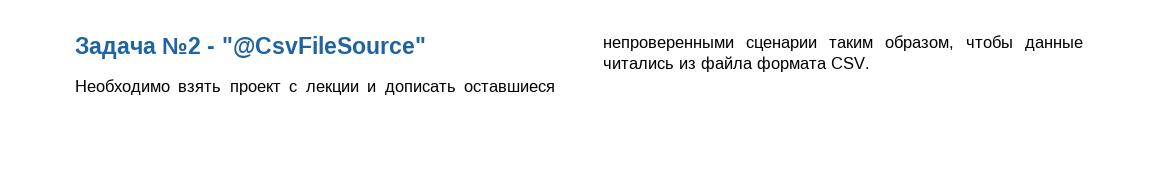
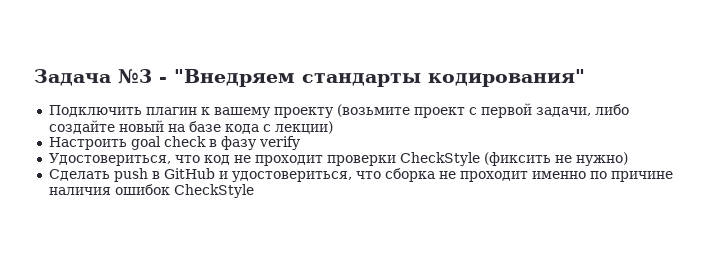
[162,36,426,58] [75,79,555,95] [603,35,1083,51] [603,56,870,72] №2 - "@CsvFileSource" // Необходимо взять проект с лекции и дописать оставшиеся непроверенными сценарии таким образом, чтобы данные читались из файла формата CSV. -> [118,69,585,87] [48,103,629,118] [48,120,333,134] [48,136,300,150] [48,152,628,166] [48,168,673,182] [48,184,254,198] №3 - "Внедряем стандарты кодирования" // Подключить плагин к вашему проекту (возьмите проект с первой задачи, либо создайте новый на базе кода с лекции) // Настроить goal check в фазу verify // Удостовериться, что код не проходит проверки CheckStyle (фиксить не нужно) // Сделать push в GitHub и удостовериться, что сборка не проходит именно по причине наличия ошибок CheckStyle

